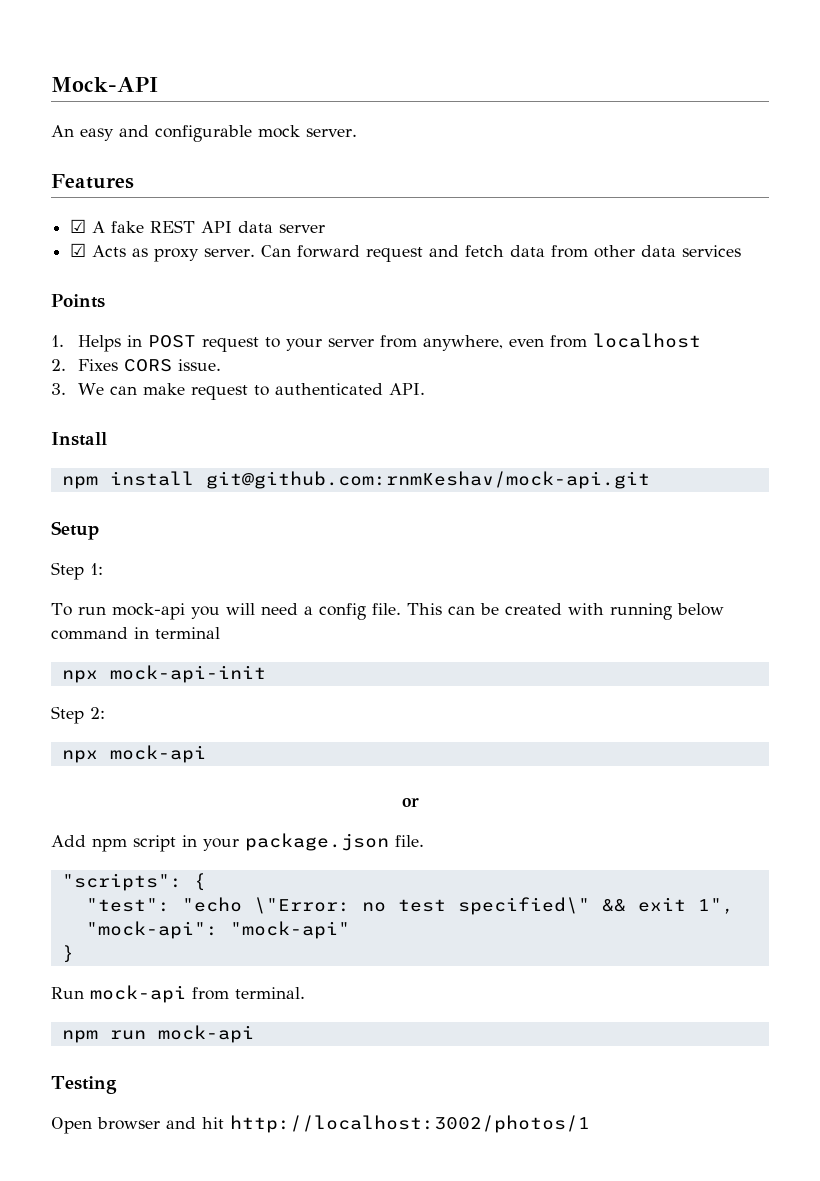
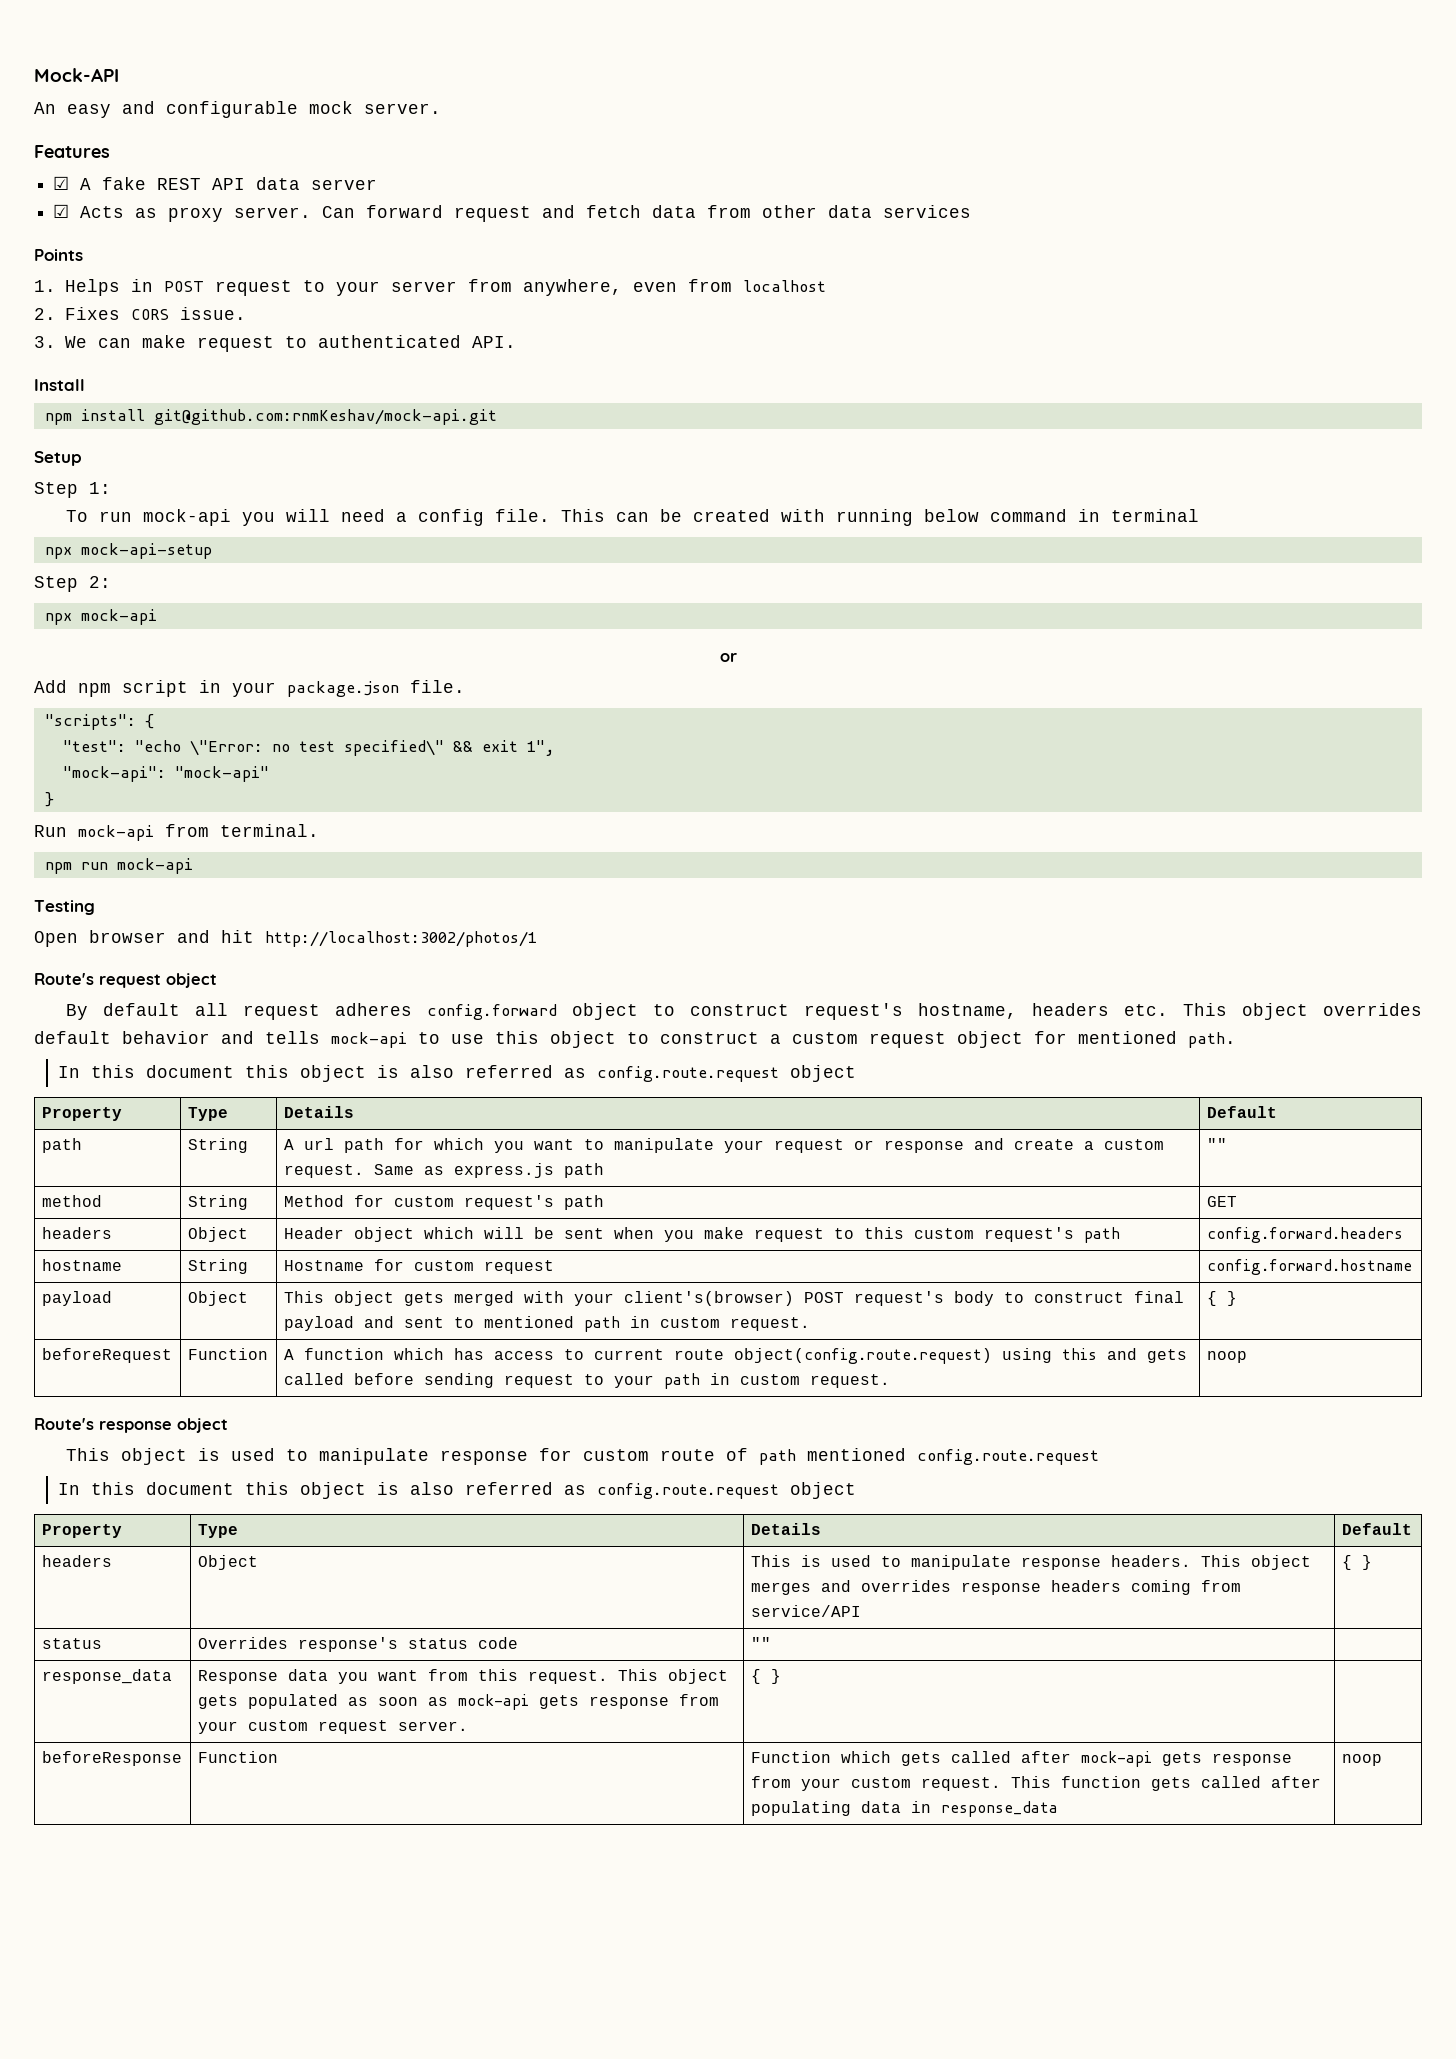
[109,665,266,683] mock-api-init -> [80,543,212,559] mock-api-setup
(590, 1124) none -> [34,973,217,988] [65,1003,1423,1020] [34,1031,1236,1048] [58,1065,857,1082] [41,1107,122,1121] [187,1107,228,1121] [283,1106,354,1118] [1206,1106,1277,1118] [41,1138,82,1153] [187,1138,248,1153] [283,1138,1164,1153] [283,1163,604,1178] [1206,1138,1227,1150] [41,1195,102,1207] [187,1195,248,1210] [283,1195,604,1210] [1206,1196,1237,1207] [41,1227,112,1239] [187,1227,248,1242] [283,1227,1120,1243] [1206,1227,1403,1243] [41,1259,122,1271] [187,1259,248,1274] [283,1259,554,1274] [1206,1259,1412,1275] [41,1291,112,1306] [187,1291,248,1306] [283,1291,1184,1306] [283,1316,810,1332] [1206,1291,1237,1306] [41,1348,172,1363] [187,1348,268,1360] [283,1348,1187,1364] [283,1373,890,1389] [1206,1351,1247,1363] [34,1418,228,1433] [65,1448,1099,1465] [58,1482,857,1499] [41,1524,122,1538] [197,1524,238,1538] [750,1523,821,1535] [1341,1523,1412,1535] [41,1555,112,1567] [197,1555,258,1570] [750,1555,1311,1570] [750,1580,1241,1595] [750,1605,861,1617] [1341,1555,1372,1570] [41,1638,102,1649] [197,1637,518,1652] [750,1637,771,1649] [41,1669,172,1684] [197,1669,728,1684] [197,1694,719,1710] [197,1720,468,1734] [750,1669,781,1684] [41,1751,182,1766] [197,1751,278,1763] [750,1751,1292,1767] [750,1776,1321,1791] [750,1801,1058,1817] [1341,1754,1382,1766] // Route's request object // By default all request adheres config.forward object to construct request's hostname, headers etc. This object overrides default behavior and tells mock-api to use this object to construct a custom request object for mentioned path. // In this document this object is also referred as config.route.request object // Property | Type | Details | Default // path | String | A url path for which you want to manipulate your request or response and create a custom request. Same as express.js path | "" // method | String | Method for custom request's path | GET // headers | Object | Header object which will be sent when you make request to this custom request's path | config.forward.headers // hostname | String | Hostname for custom request | config.forward.hostname // payload | Object | This object gets merged with your client's(browser) POST request's body to construct final payload and sent to mentioned path in custom request. | { } // beforeRequest | Function | A function which has access to current route object(config.route.request) using this and gets called before sending request to your path in custom request. | noop // Route's response object // This object is used to manipulate response for custom route of path mentioned config.route.request // In this document this object is also referred as config.route.request object // Property | Type | Details | Default // headers | Object | This is used to manipulate response headers. This object merges and overrides response headers coming from service/API | { } // status | Overrides response's status code | "" | // response_data | Response data you want from this request. This object gets populated as soon as mock-api gets response from your custom request server. | { } | // beforeResponse | Function | Function which gets called after mock-api gets response from your custom request. This function gets called after populating data in response_data | noop

